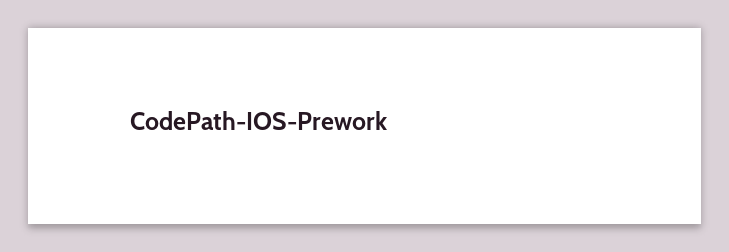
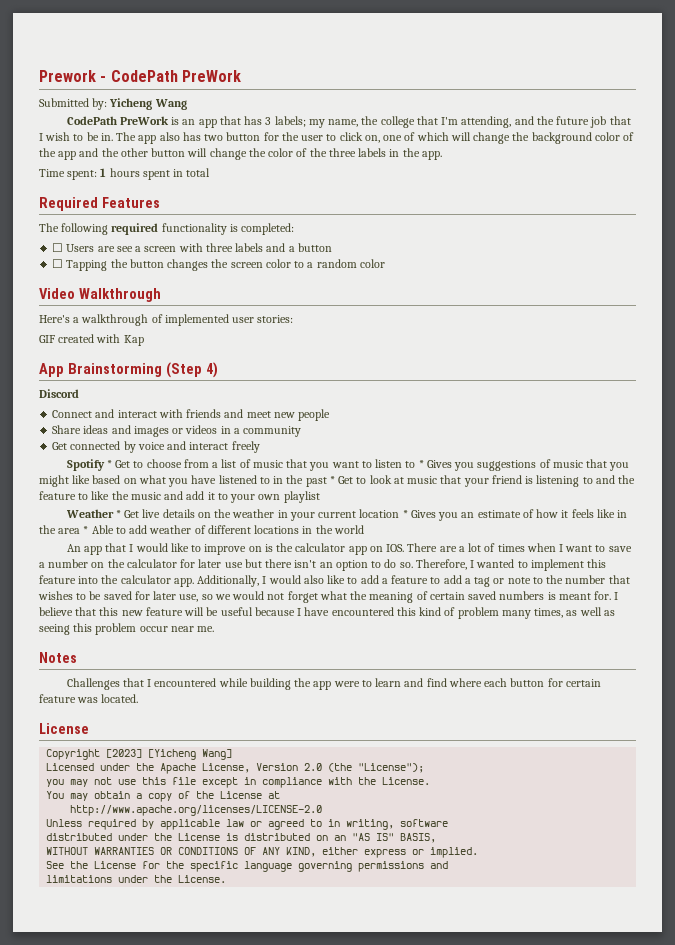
[130,111,387,130] CodePath-IOS-Prework -> [39,70,241,82] [39,98,187,110] [66,116,631,128] [39,132,635,144] [39,148,442,160] [39,168,211,180] [39,197,160,211] [39,223,295,235] [52,243,332,252] [52,259,385,271] [39,288,161,302] [39,314,294,326] [39,334,144,346] [39,362,218,378] [39,389,79,398] [52,409,331,421] [52,425,302,437] [52,441,260,453] [66,459,630,471] [39,475,636,487] [39,491,320,503] [65,509,627,521] [39,525,364,534] [66,543,632,555] [39,559,607,571] [39,575,630,587] [38,591,619,603] [39,607,615,619] [39,623,215,635] [39,652,77,663] [66,678,601,690] [39,694,139,703] [39,723,89,734] [46,749,233,760] [46,763,425,774] [46,777,431,788] [46,791,281,802] [70,805,323,816] [46,819,449,830] [46,833,437,843] [46,847,479,858] [46,861,449,872] [46,875,227,883] Prework - CodePath PreWork // Submitted by: Yicheng Wang // CodePath PreWork is an app that has 3 labels; my name, the college that I'm attending, and the future job that I wish to be in. The app also has two button for the user to click on, one of which will change the background color of the app and the other button will change the color of the three labels in the app. // Time spent: 1 hours spent in total // Required Features // The following required functionality is completed: // ☐ Users are see a screen with three labels and a button // ☐ Tapping the button changes the screen color to a random color // Video Walkthrough // Here's a walkthrough of implemented user stories: // GIF created with Kap // App Brainstorming (Step 4) // Discord // Connect and interact with friends and meet new people // Share ideas and images or videos in a community // Get connected by voice and interact freely // Spotify * Get to choose from a list of music that you want to listen to * Gives you suggestions of music that you might like based on what you have listened to in the past * Get to look at music that your friend is listening to and the feature to like the music and add it to your own playlist // Weather * Get live details on the weather in your current location * Gives you an estimate of how it feels like in the area * Able to add weather of different locations in the world // An app that I would like to improve on is the calculator app on IOS. There are a lot of times when I want to save a number on the calculator for later use but there isn't an option to do so. Therefore, I wanted to implement this feature into the calculator app. Additionally, I would also like to add a feature to add a tag or note to the number that wishes to be saved for later use, so we would not forget what the meaning of certain saved numbers is meant for. I believe that this new feature will be useful because I have encountered this kind of problem many times, as well as seeing this problem occur near me. // Notes // Challenges that I encountered while building the app were to learn and find where each button for certain feature was located. // License // Copyright [2023] [Yicheng Wang] // Licensed under the Apache License, Version 2.0 (the "License"); // you may not use this file except in compliance with the License. // You may obtain a copy of the License at // http://www.apache.org/licenses/LICENSE-2.0 // Unless required by applicable law or agreed to in writing, software // distributed under the License is distributed on an "AS IS" BASIS, // WITHOUT WARRANTIES OR CONDITIONS OF ANY KIND, either express or implied. // See the License for the specific language governing permissions and // limitations under the License.

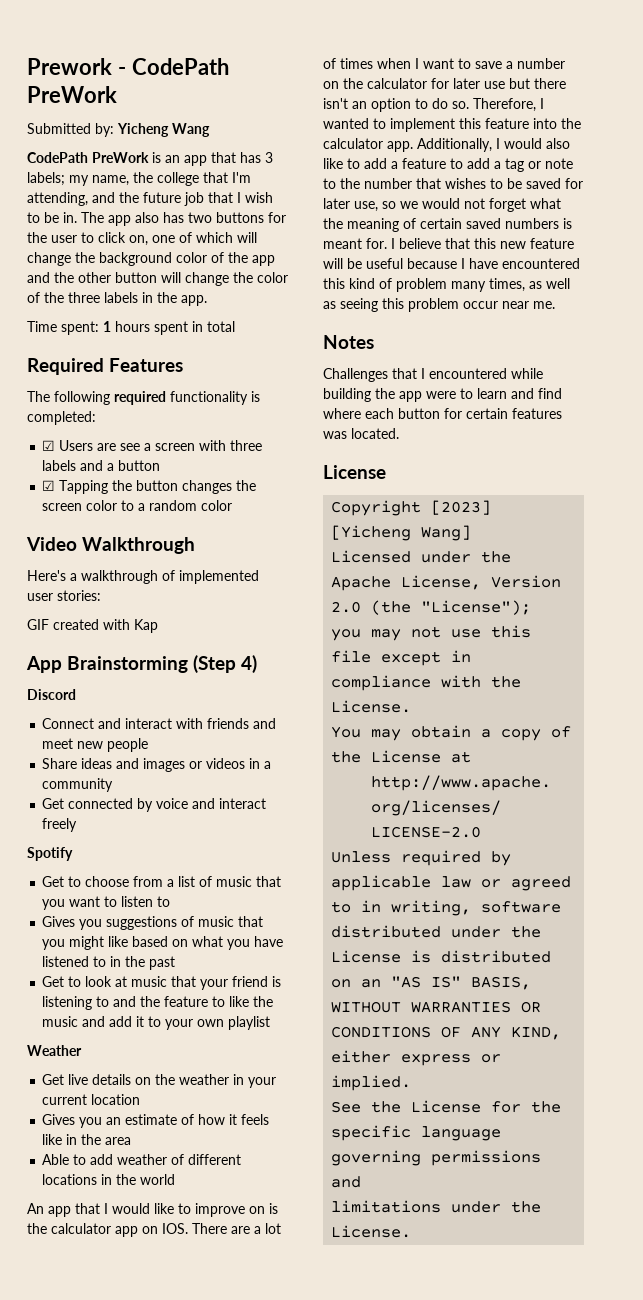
[226,132,261,141] button -> [216,212,264,223] buttons
[52,243,64,252] ☐ -> [42,440,56,451] ☑
[52,259,64,268] ☐ -> [42,480,56,491] ☑
[106,460,112,468] * -> (73, 854) //
[418,460,424,468] * -> (171, 901) //
[329,476,335,484] * -> (176, 963) //
[115,510,121,518] * -> (82, 1050) //
[402,510,408,518] * -> (141, 1099) //
[83,526,89,534] * -> (132, 1141) //
[39,694,76,703] feature -> [512,408,562,419] features

